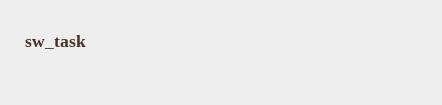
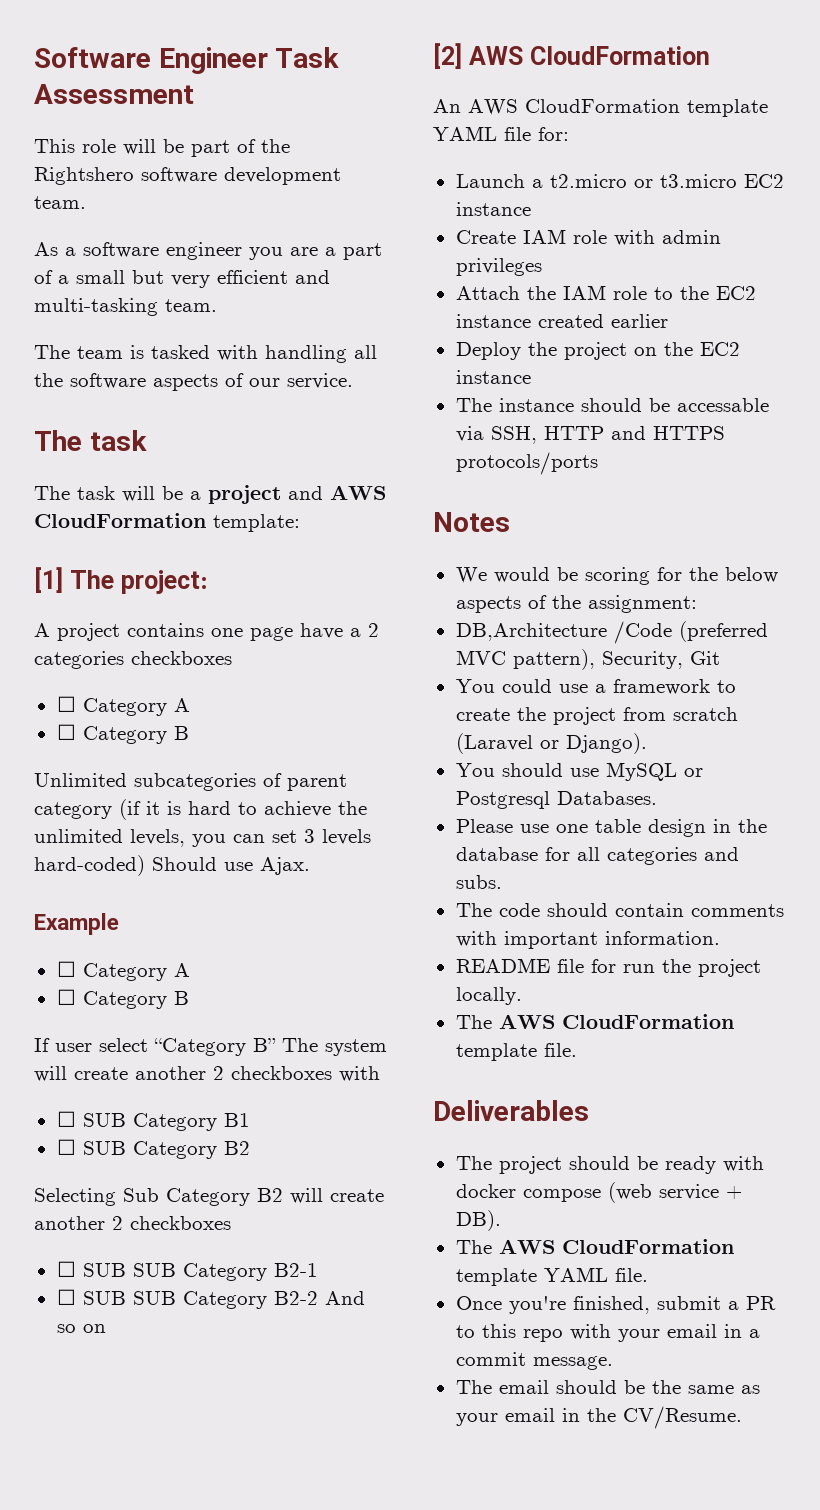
[25,35,86,49] sw_task -> [34,47,340,74] [34,84,194,104] [34,139,290,157] [34,167,341,185] [34,196,86,209] [34,242,382,260] [34,270,330,288] [34,298,217,316] [34,345,377,363] [34,373,353,391] [34,430,147,451] [34,485,386,504] [34,513,300,532] [34,567,208,594] [34,623,379,641] [34,651,232,669] [56,696,190,716] [56,724,189,744] [34,773,347,791] [34,799,367,820] [34,829,371,847] [34,855,310,876] [34,913,119,935] [56,961,190,981] [56,989,189,1009] [34,1038,387,1056] [34,1066,380,1082] [56,1111,250,1131] [56,1139,250,1159] [34,1188,384,1206] [34,1216,231,1230] [56,1261,318,1281] [56,1289,365,1309] [56,1324,106,1333] [433,43,710,69] [433,99,768,117] [433,126,569,141] [455,174,784,188] [455,202,531,216] [455,229,721,246] [455,258,542,276] [455,285,756,300] [455,314,668,328] [455,342,740,360] [455,370,531,384] [455,398,769,412] [455,426,725,444] [455,452,598,475] [433,512,510,532] [455,567,778,585] [455,595,697,613] [455,621,768,644] [455,649,720,670] [455,679,736,695] [455,707,738,725] [455,733,647,754] [455,762,703,781] [455,791,657,809] [455,819,767,837] [455,847,739,865] [455,875,502,889] [455,903,784,917] [455,931,720,949] [455,958,761,977] [455,987,522,1005] [455,1014,734,1029] [455,1043,577,1061] [433,1100,589,1121] [455,1156,764,1174] [455,1182,742,1203] [455,1210,501,1231] [455,1239,734,1254] [455,1267,648,1286] [455,1296,776,1314] [455,1324,760,1342] [455,1352,613,1370] [455,1380,760,1394] [455,1406,742,1429] Software Engineer Task Assessment // This role will be part of the Rightshero software development team. // As a software engineer you are a part of a small but very efficient and multi-tasking team. // The team is tasked with handling all the software aspects of our service. // The task // The task will be a project and AWS CloudFormation template: // [1] The project: // A project contains one page have a 2 categories checkboxes // ☐ Category A // ☐ Category B // Unlimited subcategories of parent category (if it is hard to achieve the unlimited levels, you can set 3 levels hard-coded) Should use Ajax. // Example // ☐ Category A // ☐ Category B // If user select “Category B” The system will create another 2 checkboxes with // ☐ SUB Category B1 // ☐ SUB Category B2 // Selecting Sub Category B2 will create another 2 checkboxes // ☐ SUB SUB Category B2-1 // ☐ SUB SUB Category B2-2 And so on // [2] AWS CloudFormation // An AWS CloudFormation template YAML file for: // Launch a t2.micro or t3.micro EC2 instance // Create IAM role with admin privileges // Attach the IAM role to the EC2 instance created earlier // Deploy the project on the EC2 instance // The instance should be accessable via SSH, HTTP and HTTPS protocols/ports // Notes // We would be scoring for the below aspects of the assignment: // DB,Architecture /Code (preferred MVC pattern), Security, Git // You could use a framework to create the project from scratch (Laravel or Django). // You should use MySQL or Postgresql Databases. // Please use one table design in the database for all categories and subs. // The code should contain comments with important information. // README file for run the project locally. // The AWS CloudFormation template file. // Deliverables // The project should be ready with docker compose (web service + DB). // The AWS CloudFormation template YAML file. // Once you're finished, submit a PR to this repo with your email in a commit message. // The email should be the same as your email in the CV/Resume.

